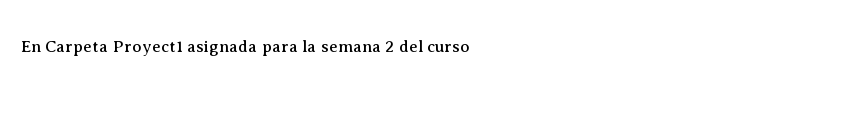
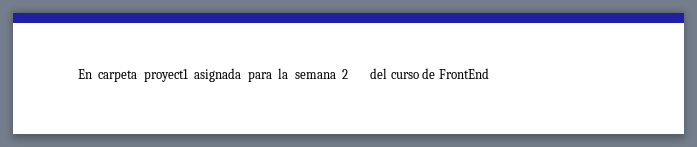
[45,41,183,56] Carpeta Proyect1 -> [98,69,188,82] carpeta proyect1
(471, 48) none -> [422,68,489,79] de FrontEnd

